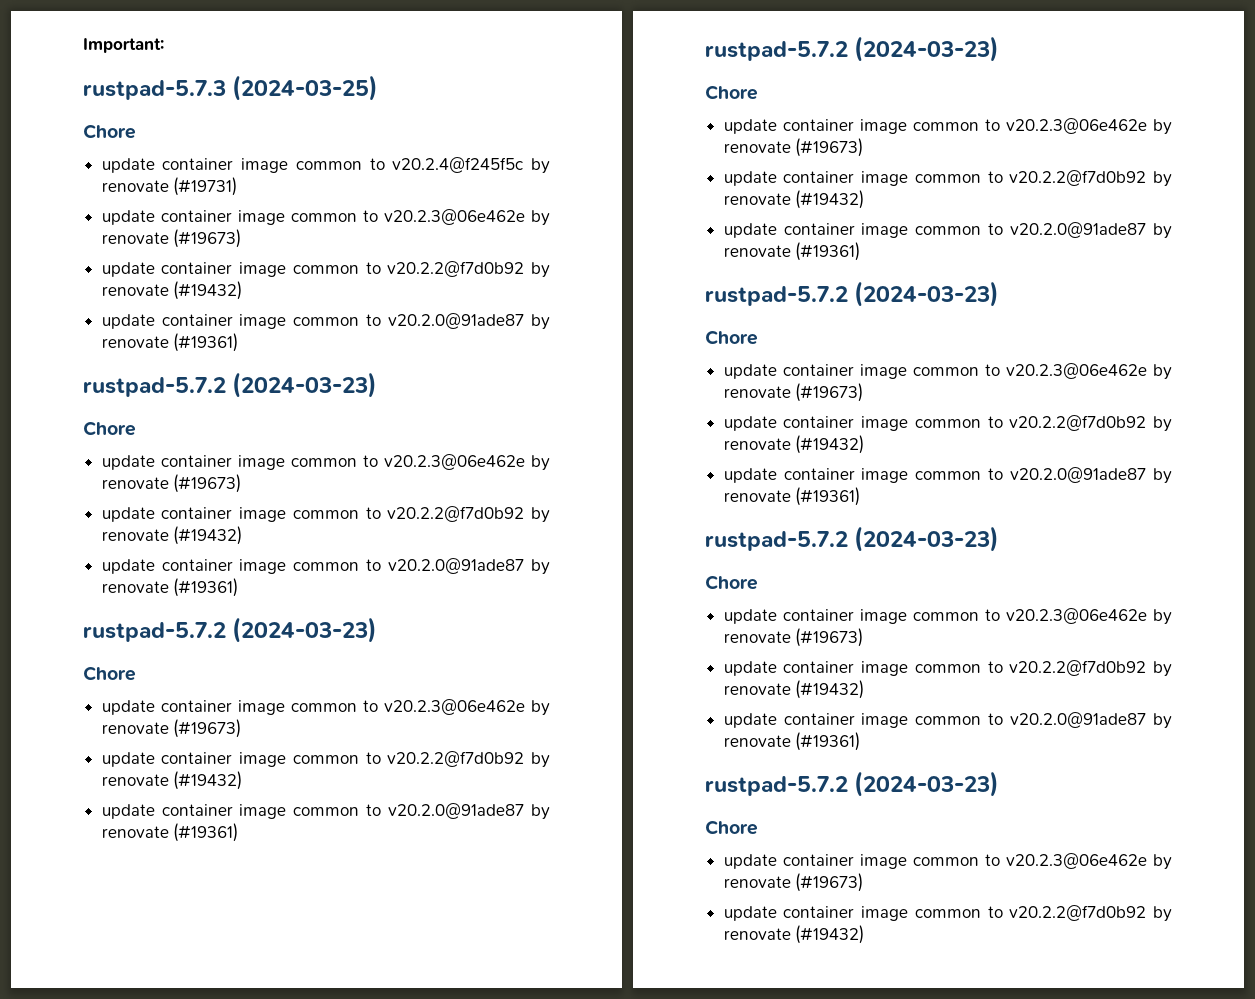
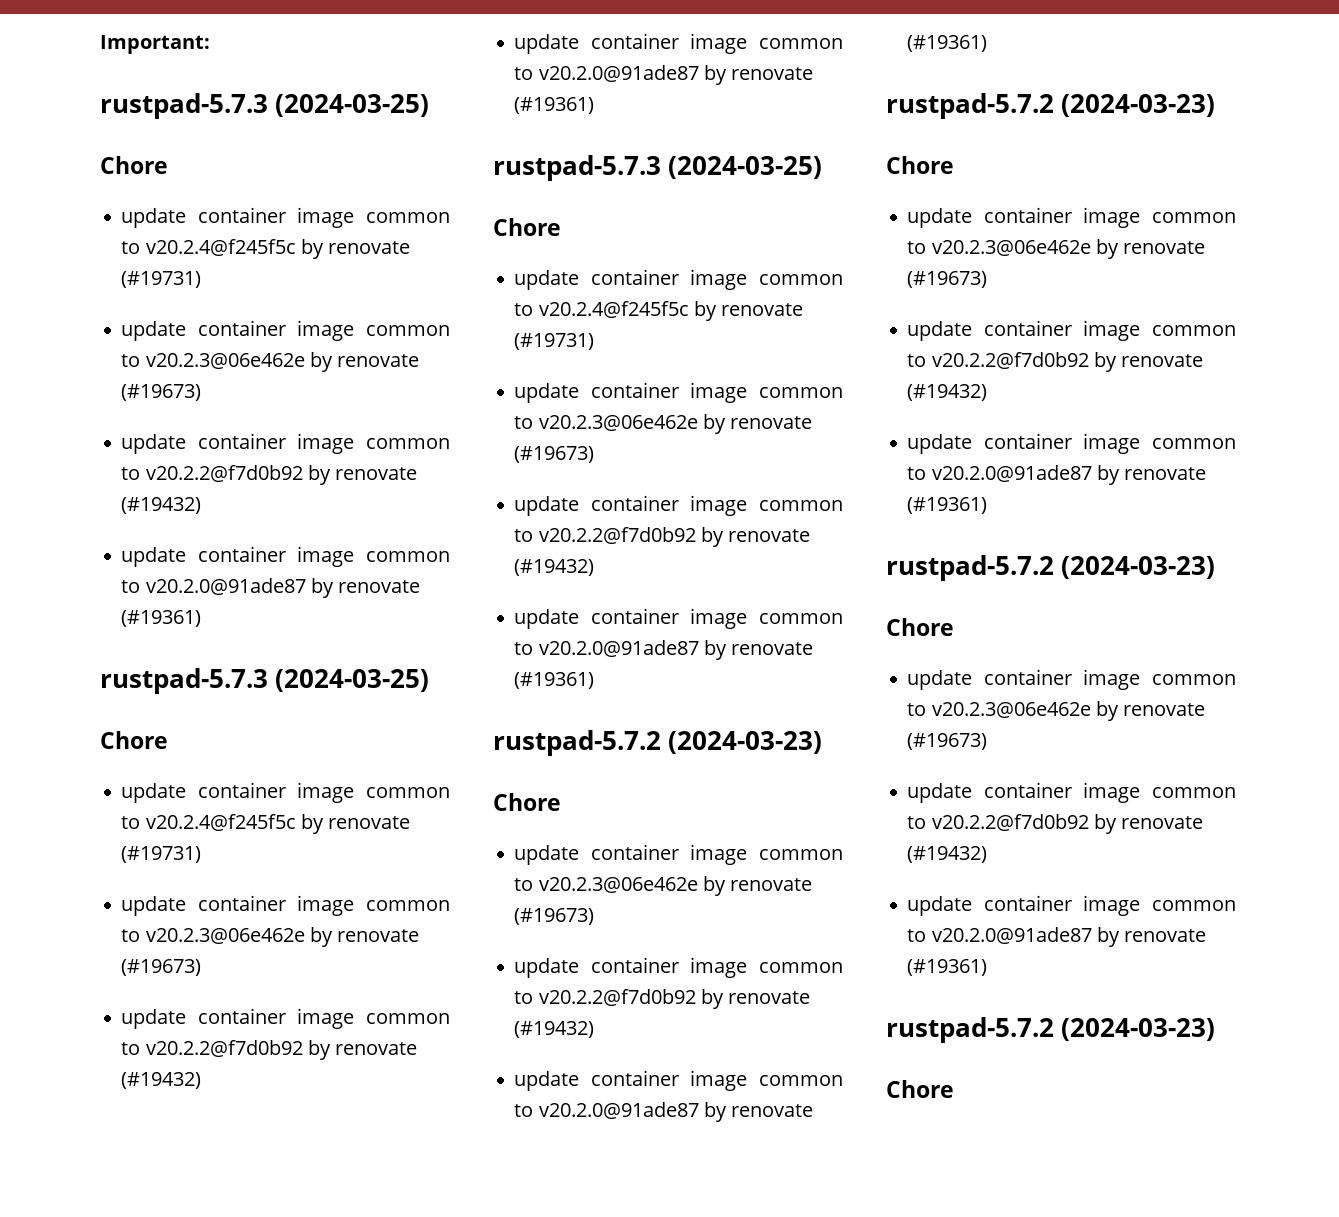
(239, 342) none -> [100,668,430,694] [100,731,168,749] [121,782,450,803] [121,814,411,834] [121,846,202,863] [121,895,450,916] [121,927,420,947] [121,959,202,976] [121,1008,450,1029] [121,1040,418,1060] [121,1072,202,1089] [514,33,843,54] [514,65,814,85] [514,97,595,114] [493,155,823,181] [493,218,561,236] [514,269,843,290] [514,301,804,321] [514,333,595,350] [514,382,843,403] [514,414,813,434] [514,446,595,463] [514,495,843,516] [514,527,811,547] [514,559,595,576] [514,608,843,629] [514,640,814,660] [514,672,595,689] // rustpad-5.7.3 (2024-03-25) // Chore // update container image common to v20.2.4@f245f5c by renovate (#19731) // update container image common to v20.2.3@06e462e by renovate (#19673) // update container image common to v20.2.2@f7d0b92 by renovate (#19432) // update container image common to v20.2.0@91ade87 by renovate (#19361) // rustpad-5.7.3 (2024-03-25) // Chore // update container image common to v20.2.4@f245f5c by renovate (#19731) // update container image common to v20.2.3@06e462e by renovate (#19673) // update container image common to v20.2.2@f7d0b92 by renovate (#19432) // update container image common to v20.2.0@91ade87 by renovate (#19361)
[723,363,1172,380] [723,383,864,402] [723,415,1172,432] [723,435,865,454] [723,467,1172,484] [723,487,861,506] [705,526,1000,552] [705,575,758,590] [723,608,1172,625] [723,628,864,647] [723,660,1172,677] [723,680,865,699] [723,712,1172,729] [723,732,861,751] [705,771,1000,797] [705,820,758,835] [723,853,1172,870] [723,873,864,892] [723,905,1172,922] [723,925,865,944] // update container image common to v20.2.3@06e462e by renovate (#19673) // update container image common to v20.2.2@f7d0b92 by renovate (#19432) // update container image common to v20.2.0@91ade87 by renovate (#19361) // rustpad-5.7.2 (2024-03-23) // Chore // update container image common to v20.2.3@06e462e by renovate (#19673) // update container image common to v20.2.2@f7d0b92 by renovate (#19432) // update container image common to v20.2.0@91ade87 by renovate (#19361) // rustpad-5.7.2 (2024-03-23) // Chore // update container image common to v20.2.3@06e462e by renovate (#19673) // update container image common to v20.2.2@f7d0b92 by renovate (#19432) -> (954, 1089) none

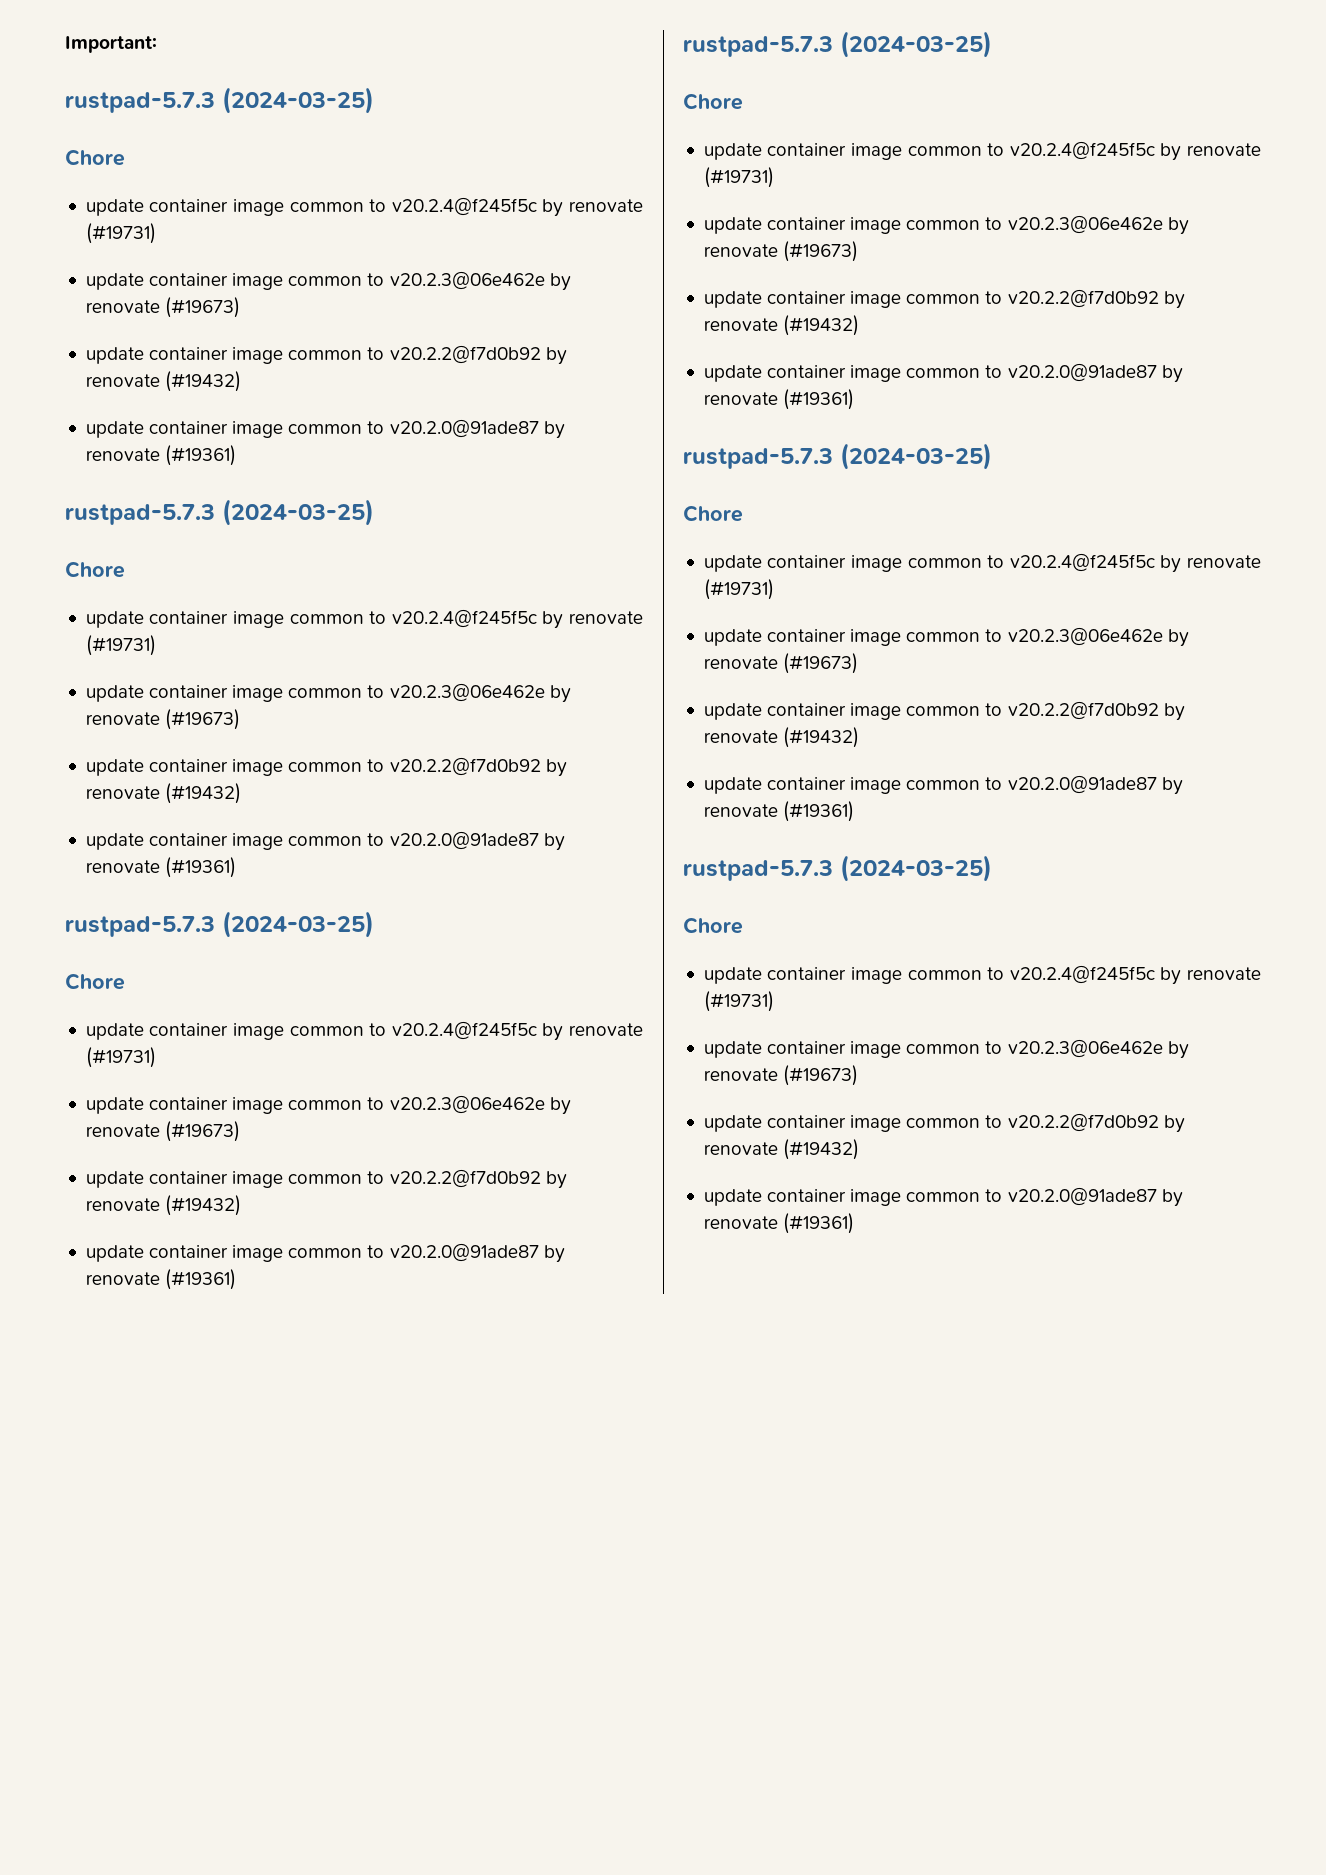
[493,730,823,756] [493,793,561,811] rustpad-5.7.2 (2024-03-23) // Chore -> [683,31,992,58] [683,93,743,110] [703,141,1261,161] [703,167,774,188] rustpad-5.7.3 (2024-03-25) // Chore // update container image common to v20.2.4@f245f5c by renovate (#19731)
[886,93,1216,119] [886,156,954,174] rustpad-5.7.2 (2024-03-23) // Chore -> [683,443,992,470] [683,505,743,522] [703,553,1261,573] [703,579,774,600] rustpad-5.7.3 (2024-03-25) // Chore // update container image common to v20.2.4@f245f5c by renovate (#19731)
[886,555,1216,581] [886,618,954,636] rustpad-5.7.2 (2024-03-23) // Chore -> [683,855,992,882] [683,917,743,934] [703,965,1261,985] [703,991,774,1012] rustpad-5.7.3 (2024-03-25) // Chore // update container image common to v20.2.4@f245f5c by renovate (#19731)
[886,1017,1216,1043] [886,1080,954,1098] // rustpad-5.7.2 (2024-03-23) // Chore -> (855, 1223) none

